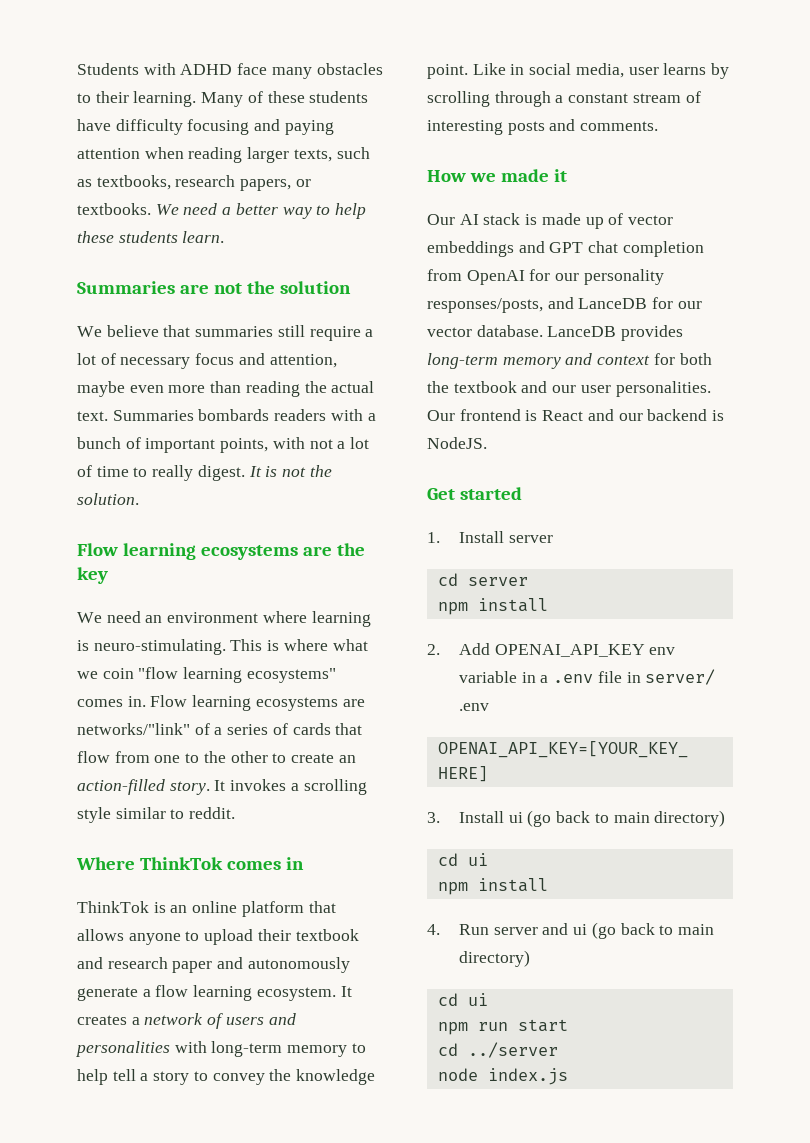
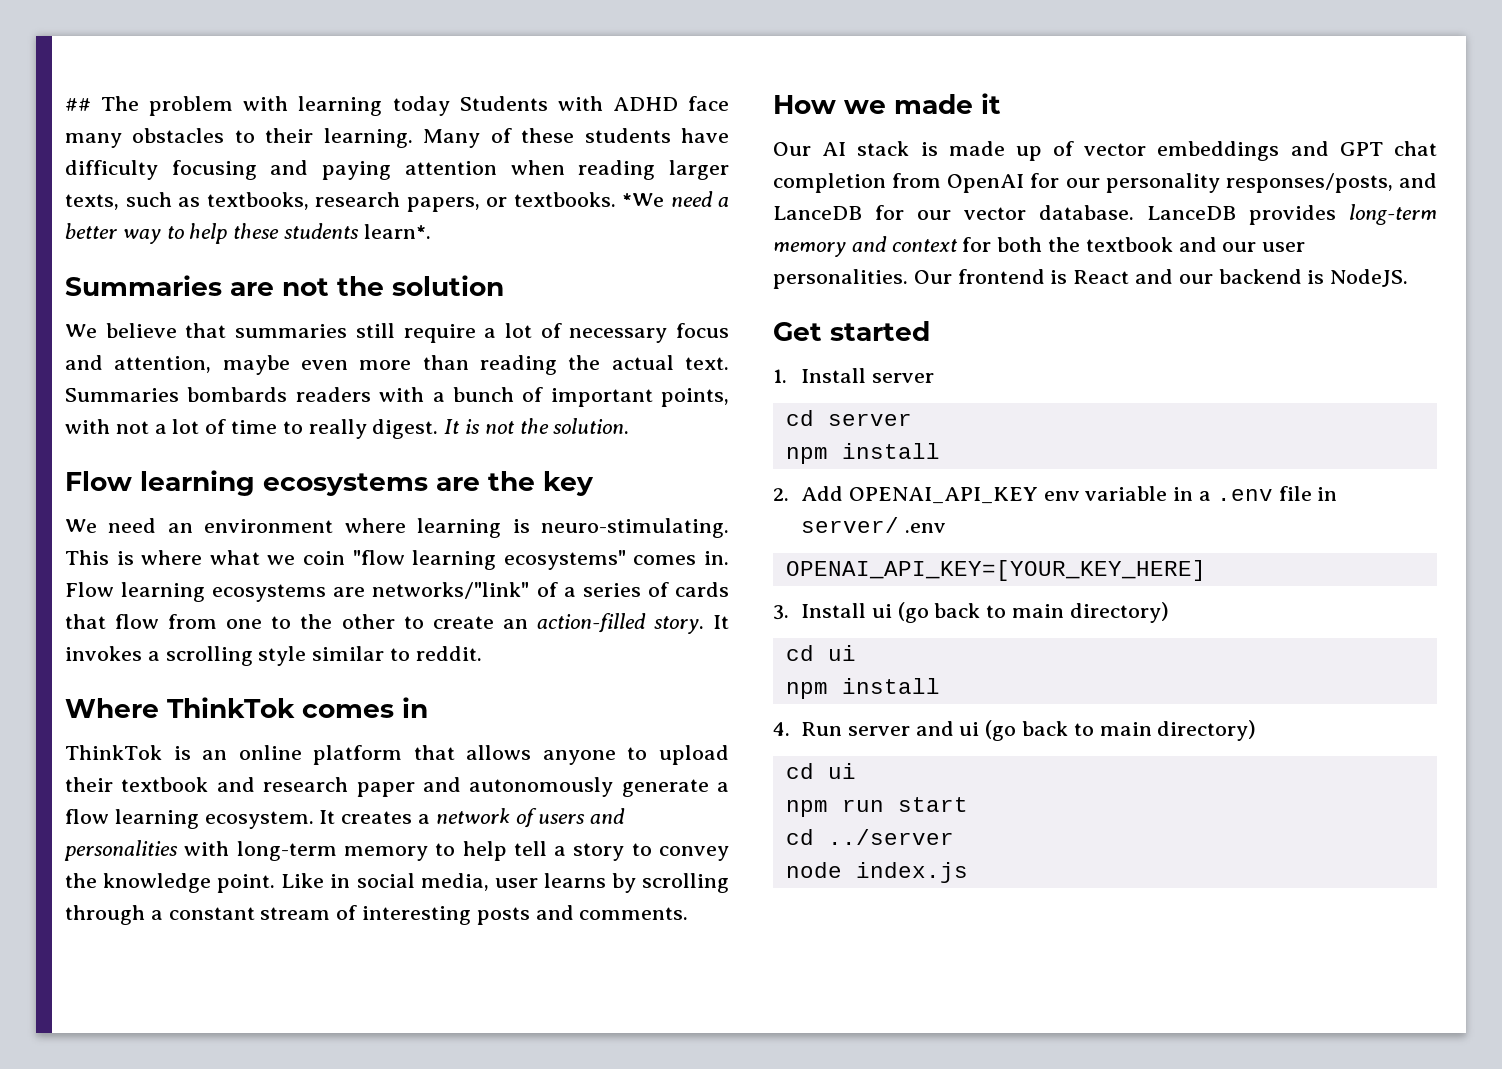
(77, 69) none -> [65,96,450,116] ## The problem with learning today
[155,204,179,215] We -> [622,193,665,207] *We
[182,231,225,243] learn. -> [363,224,431,239] learn*.

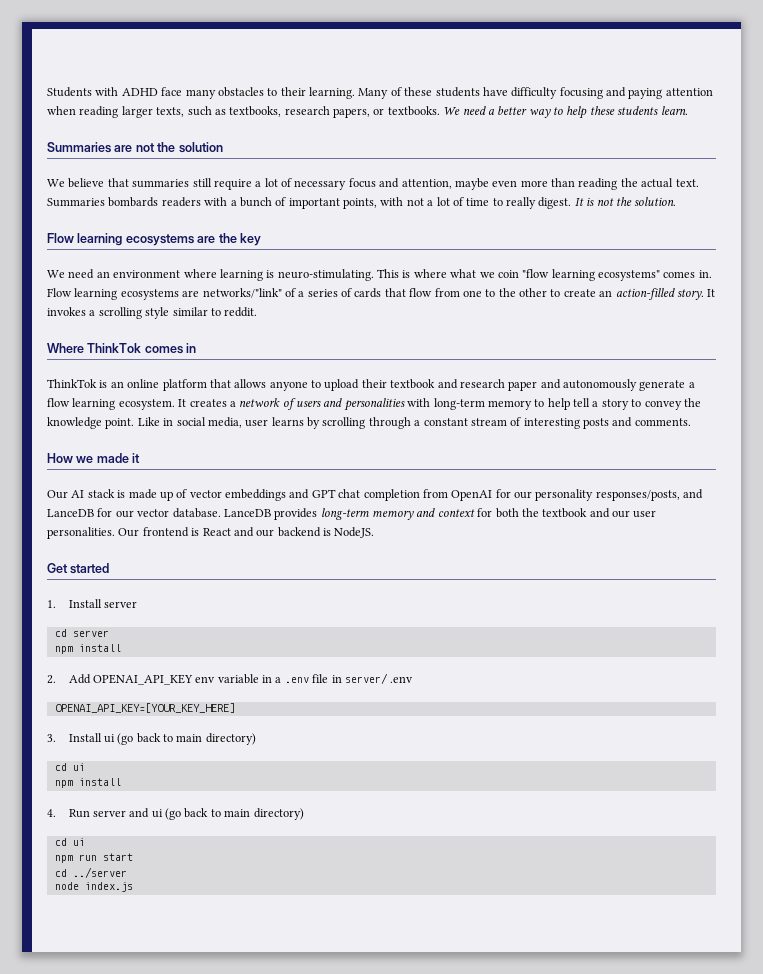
[65,96,450,116] ## The problem with learning today -> (47, 92) none
[622,193,665,207] *We -> [443,107,461,115] We
[363,224,431,239] learn*. -> [660,106,688,115] learn.

